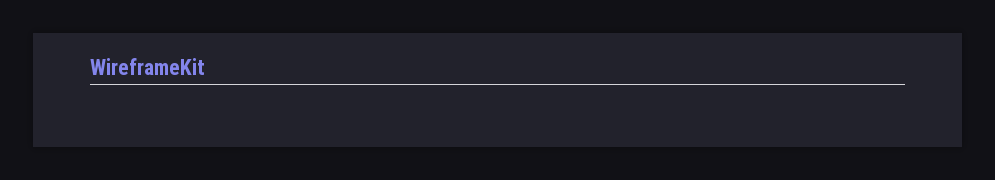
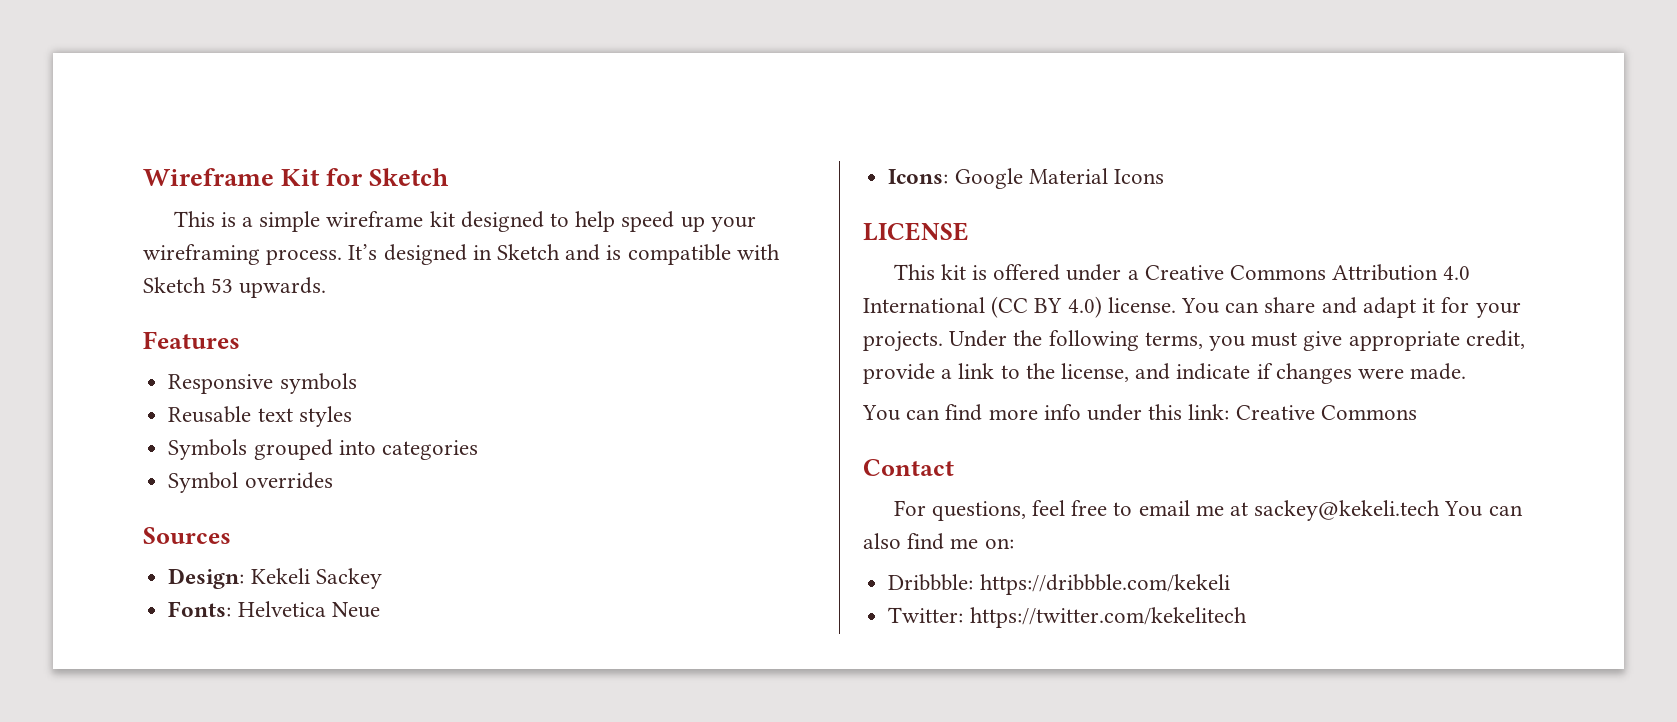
[90,58,205,75] WireframeKit -> [143,168,450,186] [173,211,756,232] [143,244,780,265] [143,277,327,298] [143,331,240,349] [168,373,357,394] [168,406,352,427] [168,439,478,460] [168,472,333,493] [143,527,231,544] [168,568,382,589] [168,601,380,618] [888,168,1164,189] [863,222,969,241] [893,264,1471,281] [863,296,1521,318] [863,330,1525,352] [863,363,1467,384] [862,404,1417,421] [863,459,954,476] [893,500,1523,521] [863,533,1014,550] [888,574,1230,595] [888,607,1247,628] Wireframe Kit for Sketch // This is a simple wireframe kit designed to help speed up your wireframing process. It’s designed in Sketch and is compatible with Sketch 53 upwards. // Features // Responsive symbols // Reusable text styles // Symbols grouped into categories // Symbol overrides // Sources // Design: Kekeli Sackey // Fonts: Helvetica Neue // Icons: Google Material Icons // LICENSE // This kit is offered under a Creative Commons Attribution 4.0 International (CC BY 4.0) license. You can share and adapt it for your projects. Under the following terms, you must give appropriate credit, provide a link to the license, and indicate if changes were made. // You can find more info under this link: Creative Commons // Contact // For questions, feel free to email me at sackey@kekeli.tech You can also find me on: // Dribbble: https://dribbble.com/kekeli // Twitter: https://twitter.com/kekelitech

